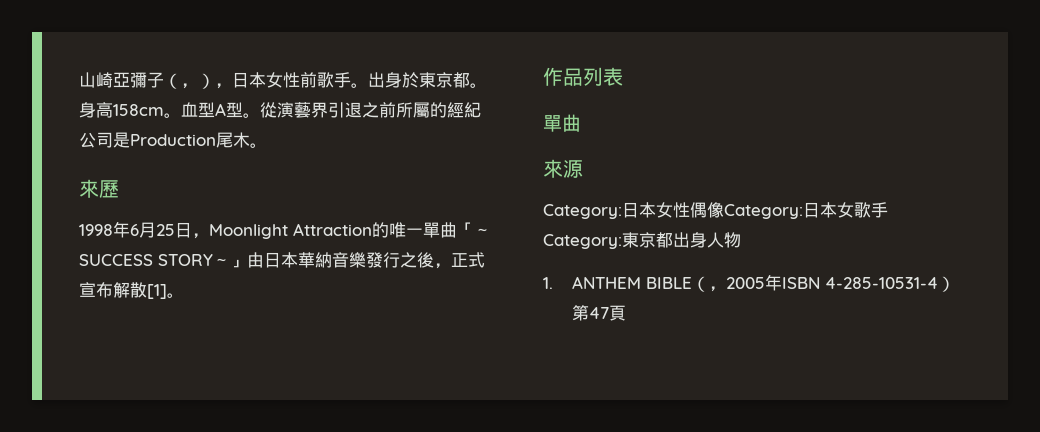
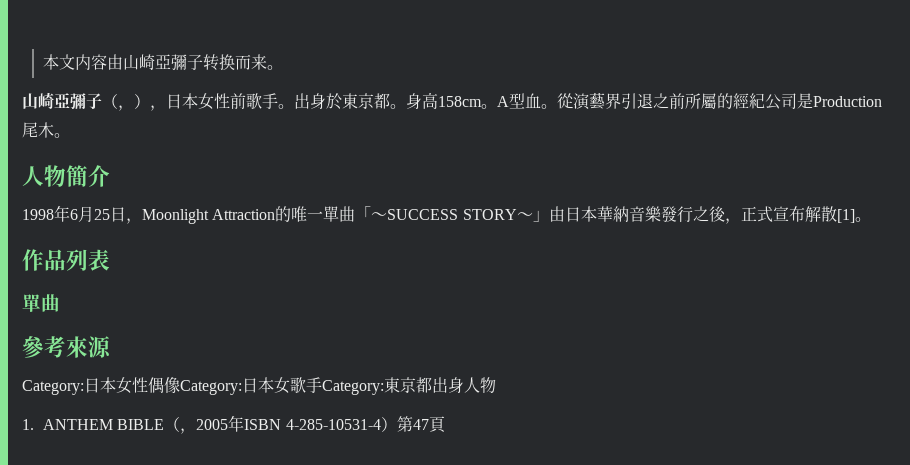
(79, 80) none -> [43,54,284,71] 本文内容由山崎亞彌子转换而来。 //
[181,102,243,118] 血型A型 -> [497,93,541,109] A型血
[79,179,119,198] 來歷 -> [22,165,110,187] 人物簡介
(581, 123) none -> [22,336,66,358] 參考

